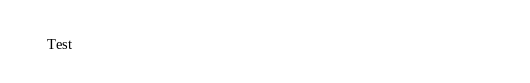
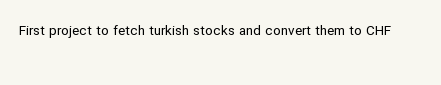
[47,39,72,49] Test -> [19,25,391,38] First project to fetch turkish stocks and convert them to CHF

